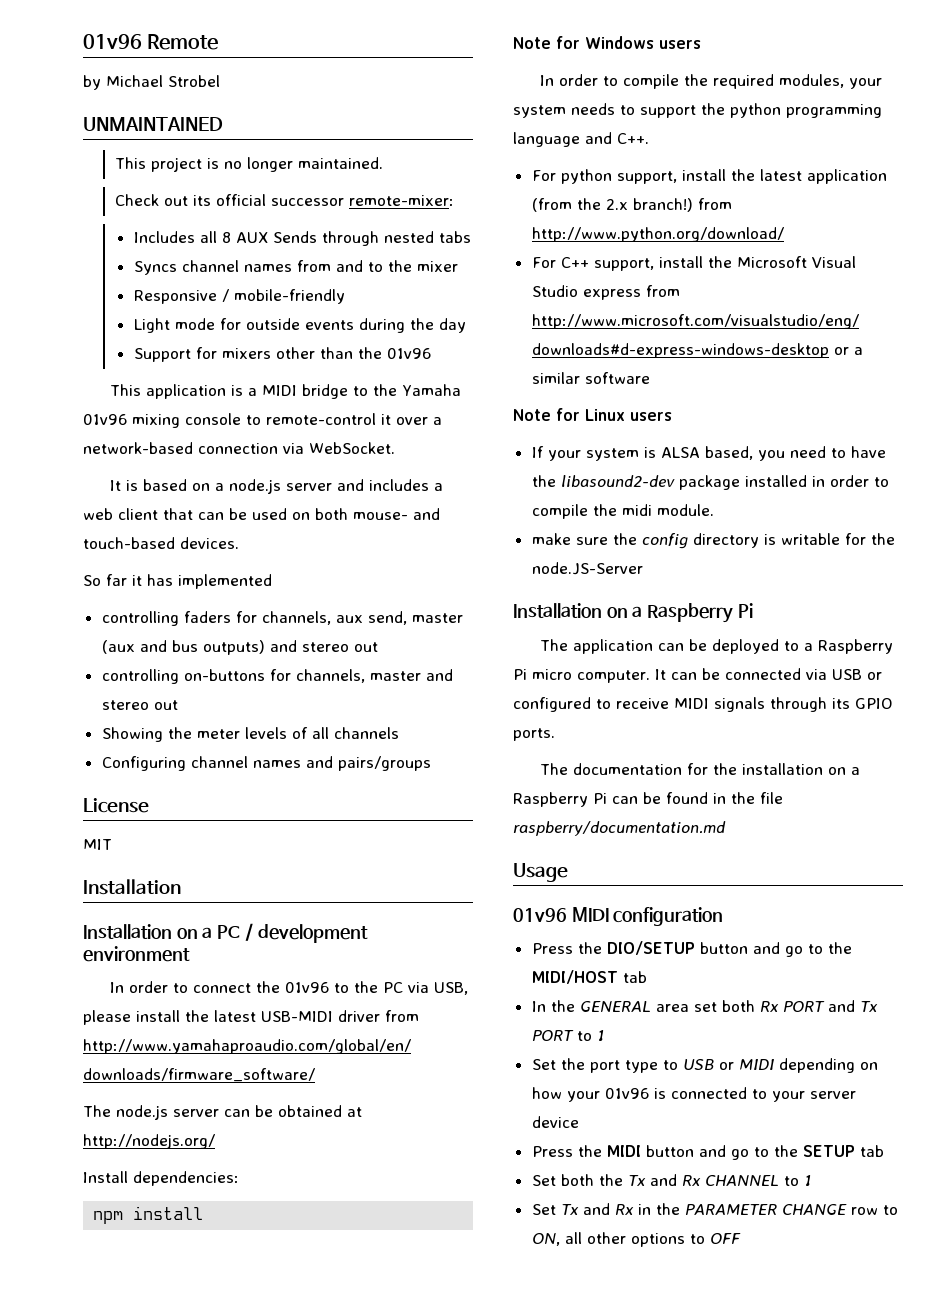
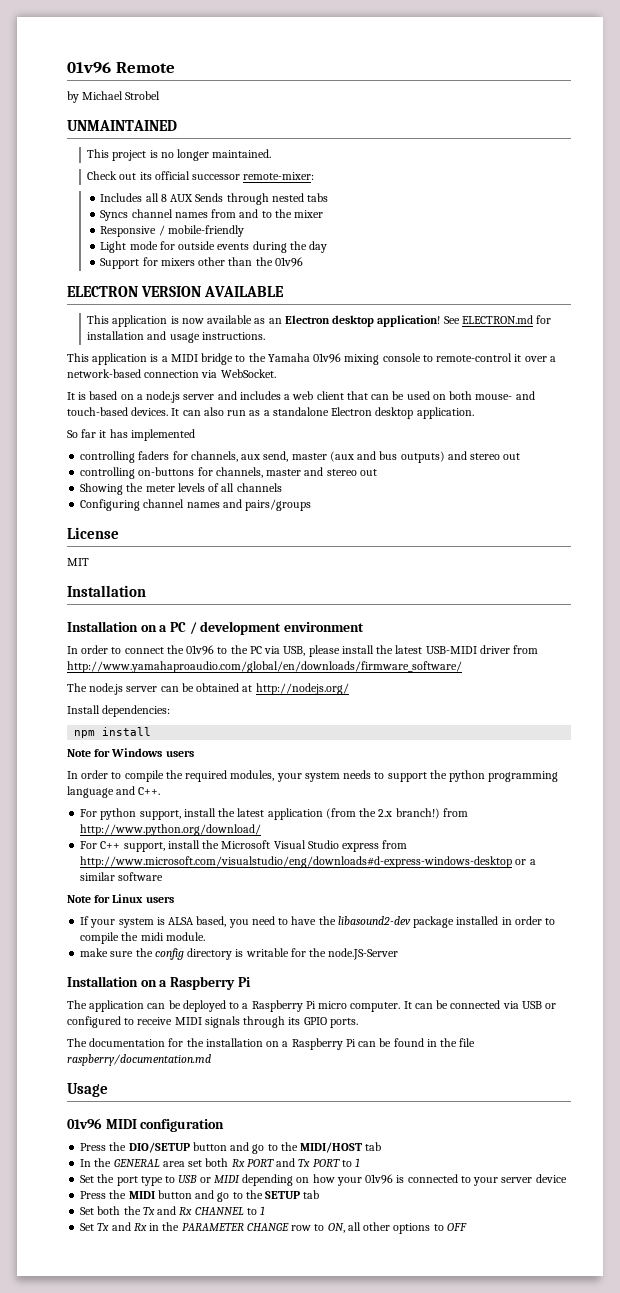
(431, 353) none -> [67,286,285,297] [87,315,552,327] [87,331,265,343] // ELECTRON VERSION AVAILABLE // This application is now available as an Electron desktop application! See ELECTRON.md for installation and usage instructions.
(239, 543) none -> [171,407,474,419] It can also run as a standalone Electron desktop application.

